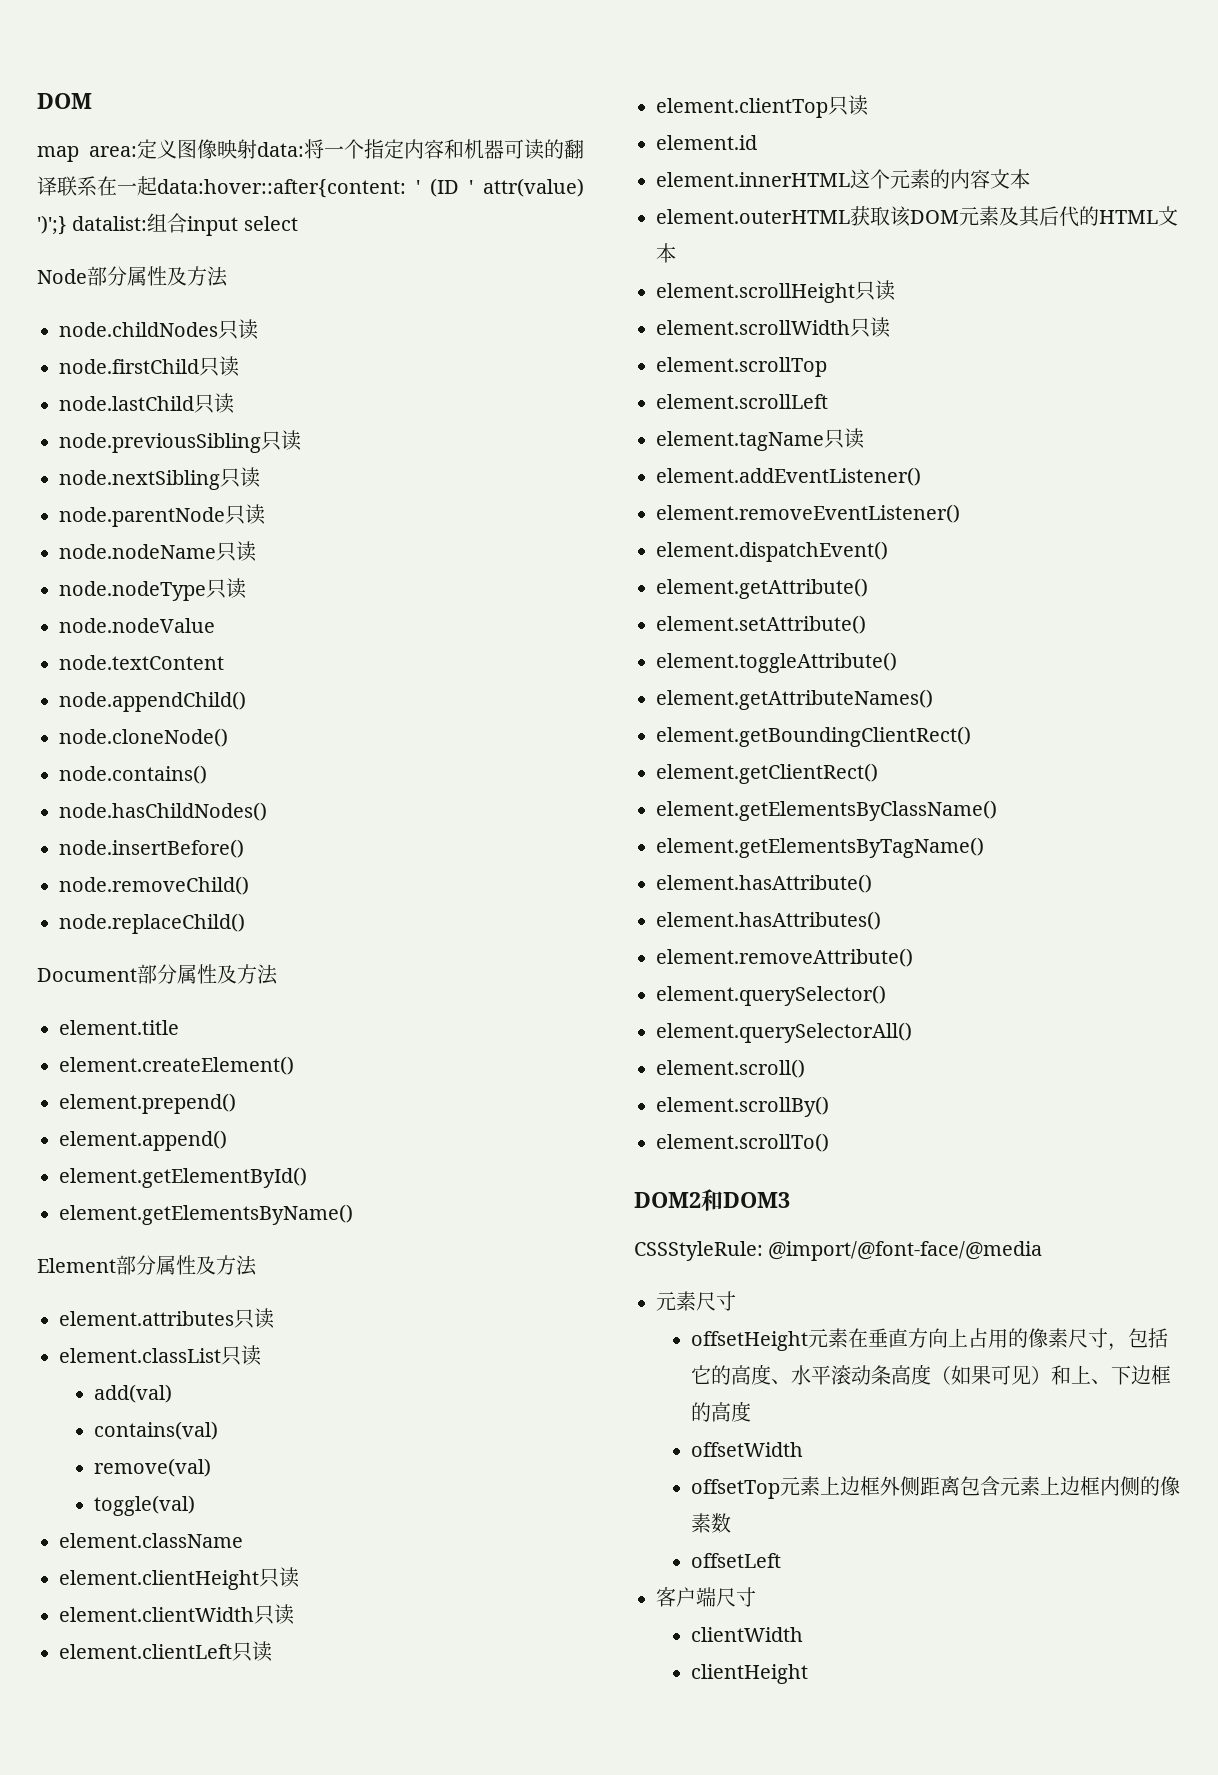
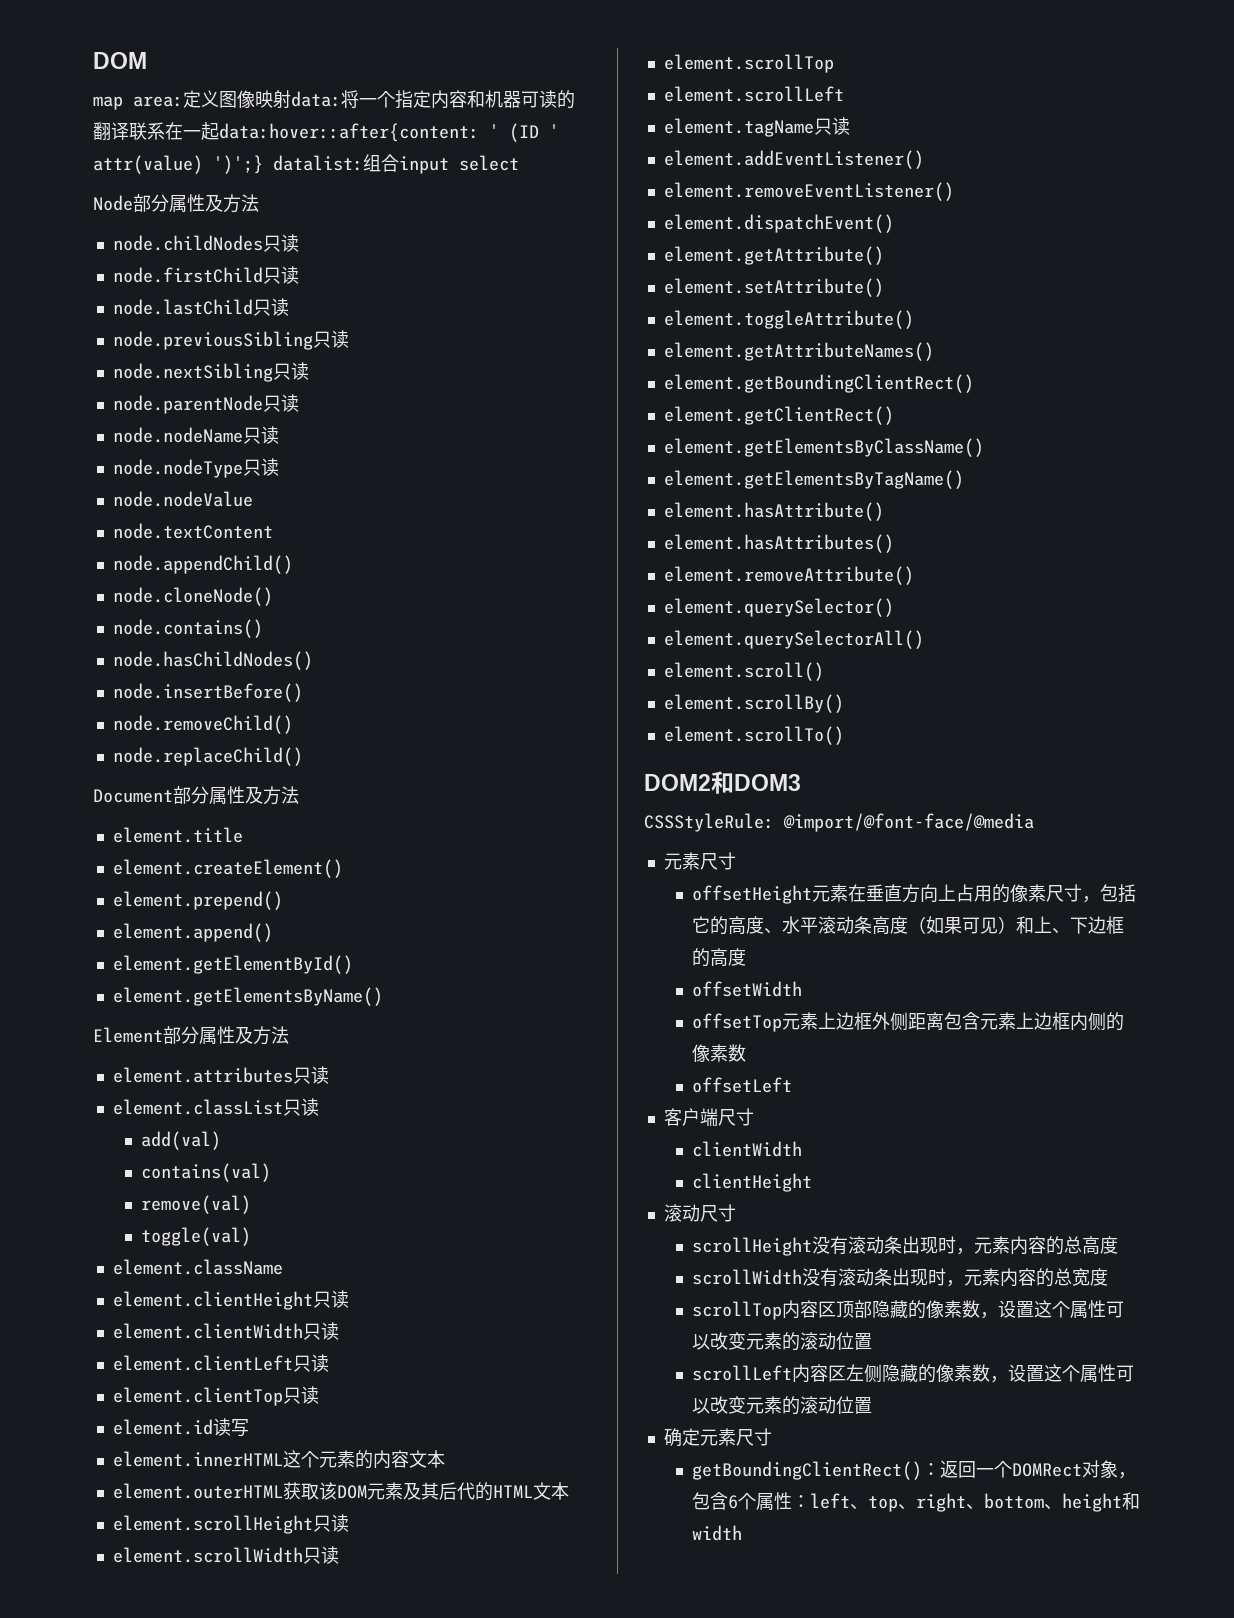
(757, 142) none -> [212,1418,249,1437] 读写
(809, 1674) none -> [663,1204,736,1222] [691,1236,1118,1256] [691,1268,1108,1287] [691,1300,1124,1320] [691,1332,872,1351] [691,1364,1134,1383] [691,1396,872,1415] [663,1428,772,1447] [691,1460,1136,1480] [691,1492,1140,1512] [691,1525,742,1541] // 滚动尺寸 // scrollHeight没有滚动条出现时，元素内容的总高度 // scrollWidth没有滚动条出现时，元素内容的总宽度 // scrollTop内容区顶部隐藏的像素数，设置这个属性可以改变元素的滚动位置 // scrollLeft内容区左侧隐藏的像素数，设置这个属性可以改变元素的滚动位置 // 确定元素尺寸 // getBoundingClientRect()：返回一个DOMRect对象，包含6个属性：left、top、right、bottom、height和width

